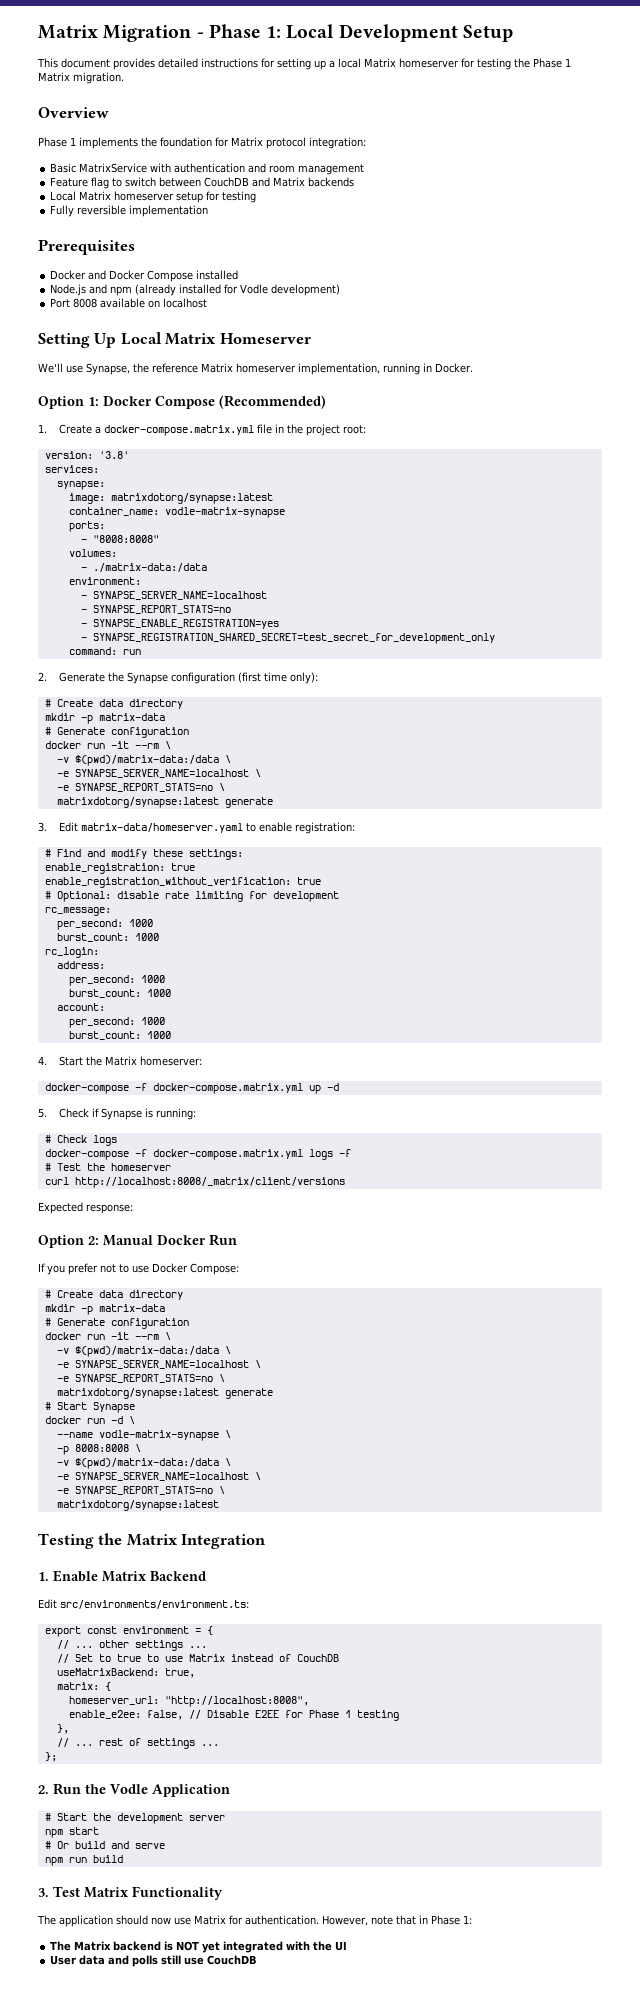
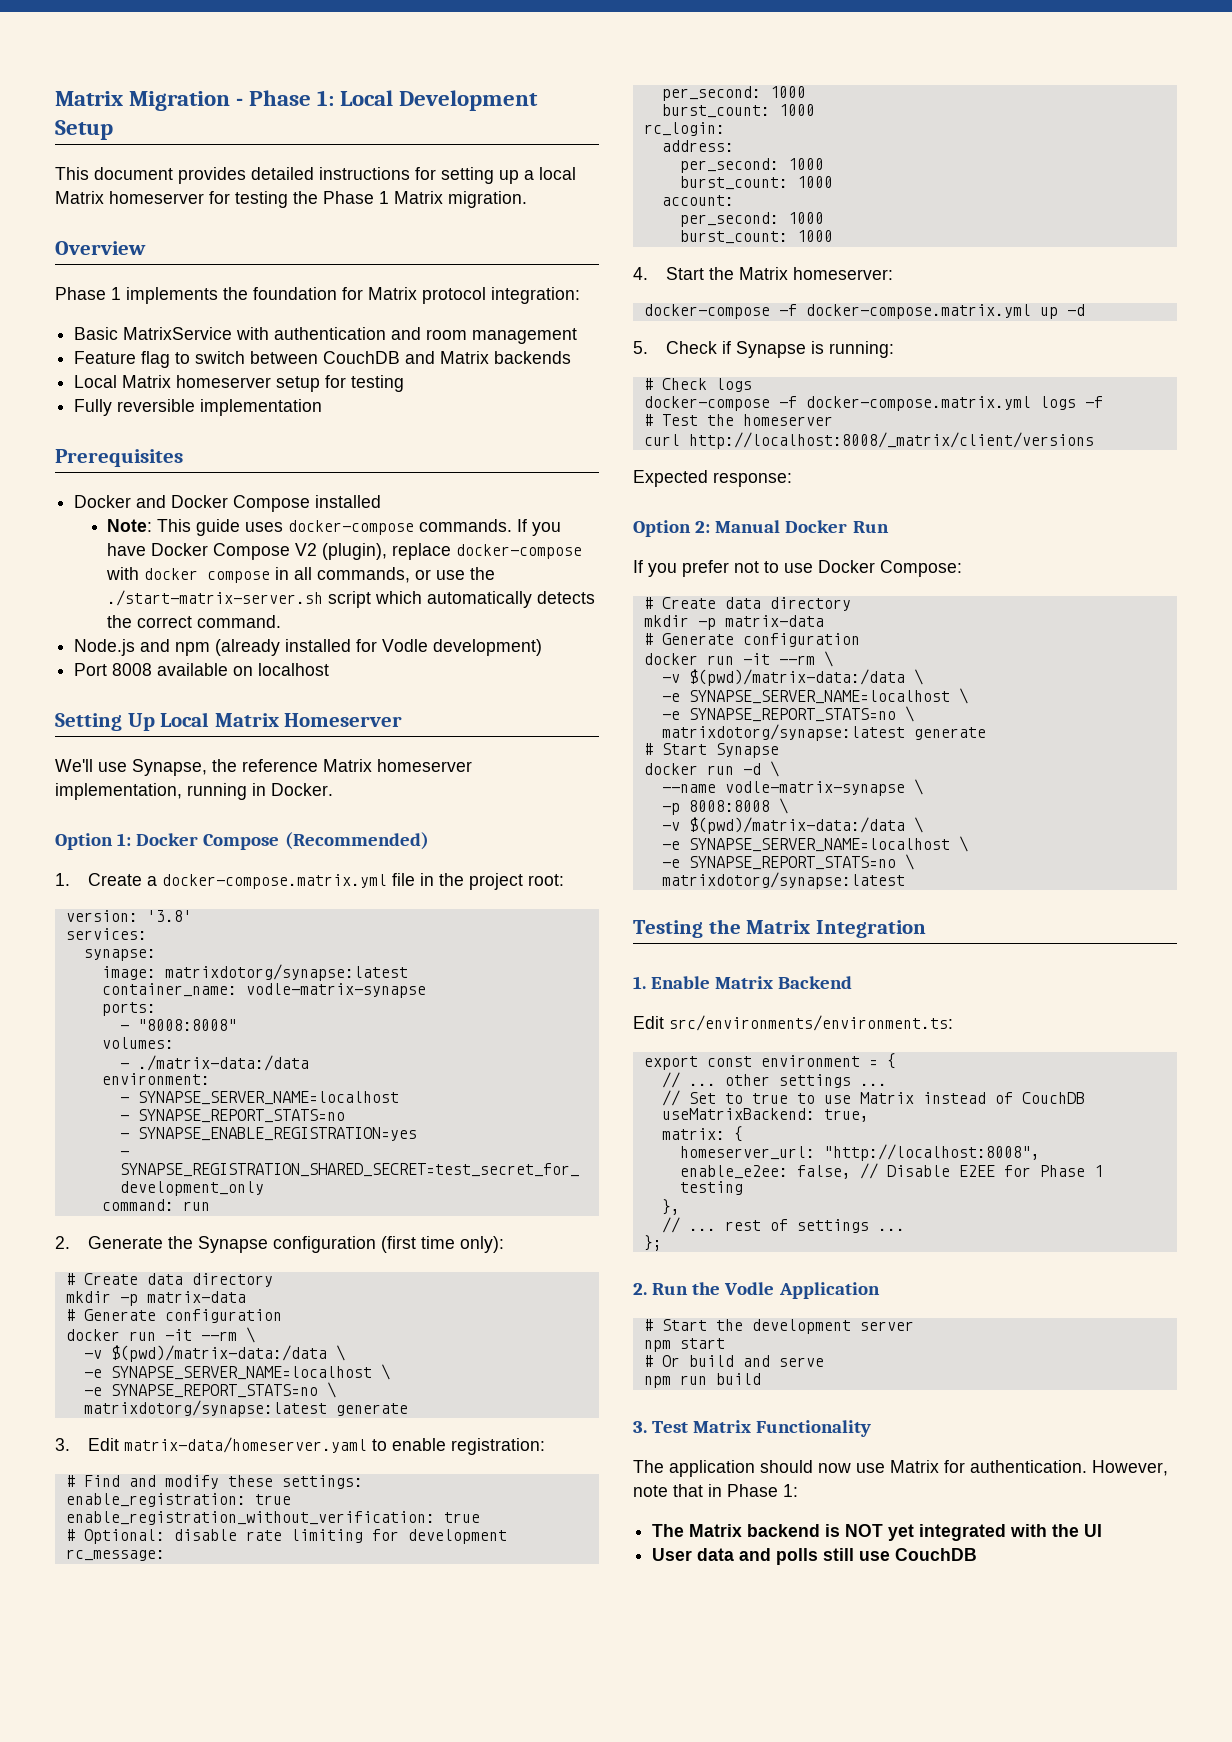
(239, 275) none -> [107,519,562,536] [107,543,583,560] [106,567,496,583] [107,590,596,608] [107,615,282,628] // Note: This guide uses docker-compose commands. If you have Docker Compose V2 (plugin), replace docker-compose with docker compose in all commands, or use the ./start-matrix-server.sh script which automatically detects the correct command.

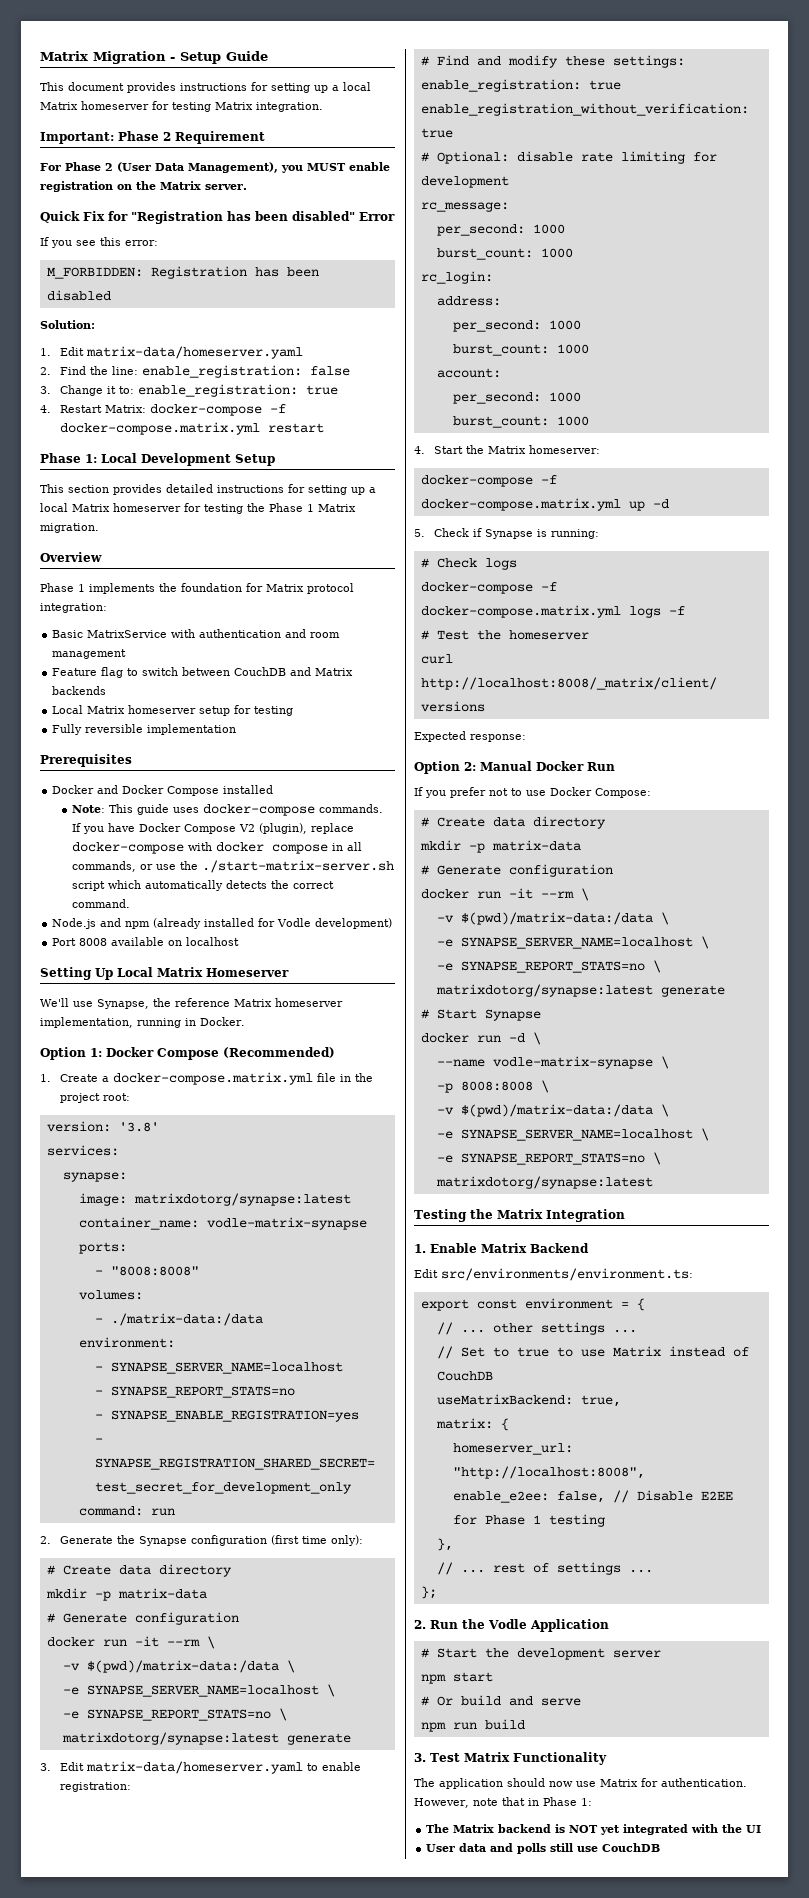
(244, 102) none -> [180,51,268,64] [40,82,371,93] [40,101,323,112] [40,131,265,144] [40,162,390,173] [40,181,247,192] [40,211,395,224] [40,237,158,248] [46,266,319,279] [46,290,111,301] [40,320,95,329] [40,346,304,359] [40,365,351,378] [40,384,339,397] [40,404,287,416] [60,422,325,435] Setup Guide // This document provides instructions for setting up a local Matrix homeserver for testing Matrix integration. // Important: Phase 2 Requirement // For Phase 2 (User Data Management), you MUST enable registration on the Matrix server. // Quick Fix for "Registration has been disabled" Error // If you see this error: // M_FORBIDDEN: Registration has been disabled // Solution: // 1. Edit matrix-data/homeserver.yaml // 2. Find the line: enable_registration: false // 3. Change it to: enable_registration: true // 4. Restart Matrix: docker-compose -f docker-compose.matrix.yml restart //
[94,167,173,180] document -> [68,485,109,493] section

